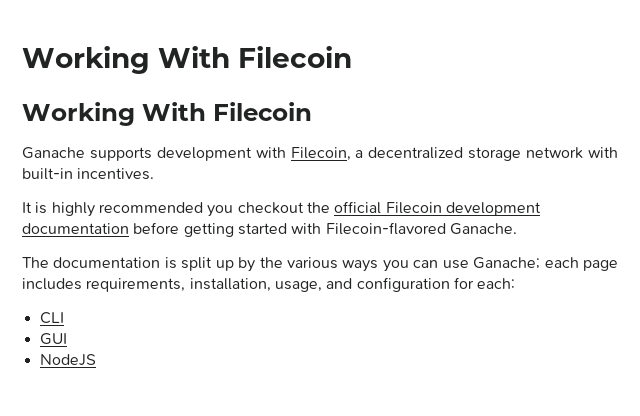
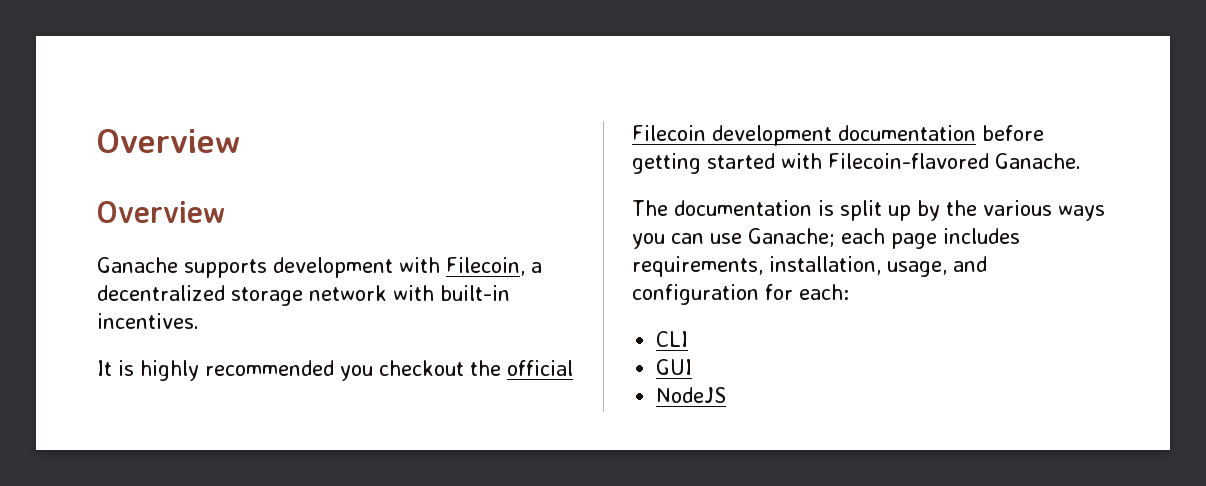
[22,46,352,74] [22,102,312,126] Working With Filecoin // Working With Filecoin -> [97,129,241,153] [97,201,225,223] Overview // Overview

